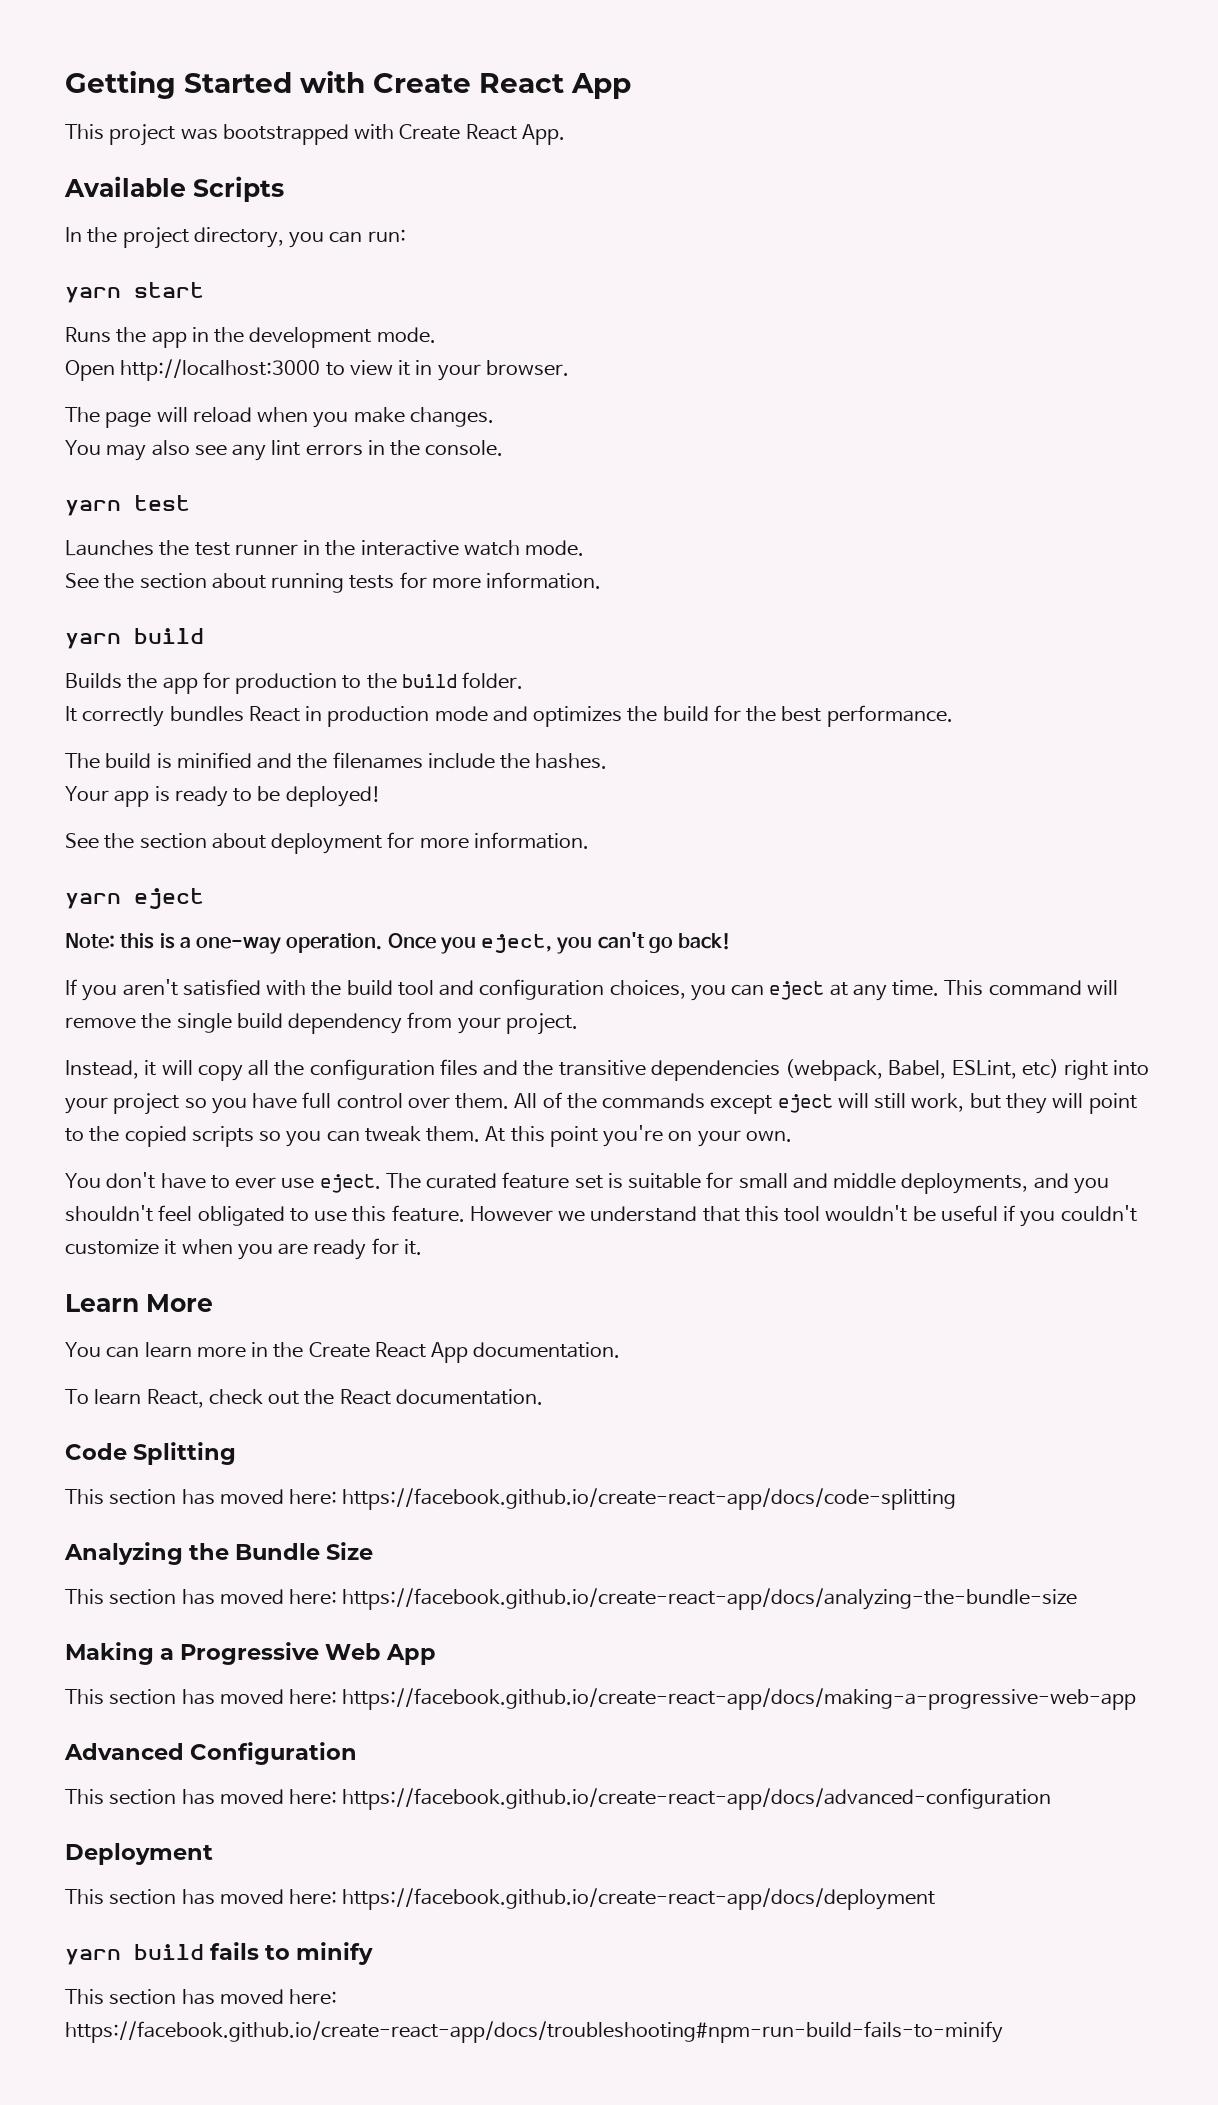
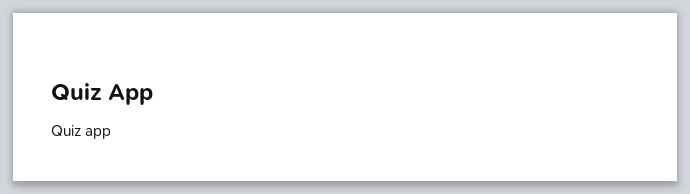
[65,71,631,99] [65,124,565,146] [64,176,284,202] [65,227,406,249] [65,282,204,303] [65,327,436,348] [65,359,569,381] [65,407,494,428] [65,440,504,461] [65,495,190,516] [65,540,585,556] [65,572,602,593] [65,628,204,649] [65,672,524,694] [65,705,953,727] [65,752,608,769] [65,786,381,807] [65,832,589,854] [65,888,204,909] [65,932,732,954] [65,979,1118,1001] [65,1012,578,1035] [65,1059,1150,1081] [65,1092,1137,1115] [65,1125,792,1147] [65,1172,1109,1194] [65,1205,1137,1227] [65,1238,422,1260] [65,1294,213,1312] [65,1342,621,1363] [65,1389,543,1408] [65,1442,237,1465] [65,1488,957,1510] [64,1542,374,1565] [65,1588,1078,1610] [65,1642,437,1665] [65,1688,1137,1710] [64,1742,358,1765] [65,1788,1052,1810] [65,1843,213,1865] [65,1888,936,1910] [65,1942,374,1965] [65,1989,338,2005] [65,2021,1003,2043] Getting Started with Create React App // This project was bootstrapped with Create React App. // Available Scripts // In the project directory, you can run: // yarn start // Runs the app in the development mode. // Open http://localhost:3000 to view it in your browser. // The page will reload when you make changes. // You may also see any lint errors in the console. // yarn test // Launches the test runner in the interactive watch mode. // See the section about running tests for more information. // yarn build // Builds the app for production to the build folder. // It correctly bundles React in production mode and optimizes the build for the best performance. // The build is minified and the filenames include the hashes. // Your app is ready to be deployed! // See the section about deployment for more information. // yarn eject // Note: this is a one-way operation. Once you eject, you can't go back! // If you aren't satisfied with the build tool and configuration choices, you can eject at any time. This command will remove the single build dependency from your project. // Instead, it will copy all the configuration files and the transitive dependencies (webpack, Babel, ESLint, etc) right into your project so you have full control over them. All of the commands except eject will still work, but they will point to the copied scripts so you can tweak them. At this point you're on your own. // You don't have to ever use eject. The curated feature set is suitable for small and middle deployments, and you shouldn't feel obligated to use this feature. However we understand that this tool wouldn't be useful if you couldn't customize it when you are ready for it. // Learn More // You can learn more in the Create React App documentation. // To learn React, check out the React documentation. // Code Splitting // This section has moved here: https://facebook.github.io/create-react-app/docs/code-splitting // Analyzing the Bundle Size // This section has moved here: https://facebook.github.io/create-react-app/docs/analyzing-the-bundle-size // Making a Progressive Web App // This section has moved here: https://facebook.github.io/create-react-app/docs/making-a-progressive-web-app // Advanced Configuration // This section has moved here: https://facebook.github.io/create-react-app/docs/advanced-configuration // Deployment // This section has moved here: https://facebook.github.io/create-react-app/docs/deployment // yarn build fails to minify // This section has moved here: https://facebook.github.io/create-react-app/docs/troubleshooting#npm-run-build-fails-to-minify -> [51,83,153,105] [51,125,112,139] Quiz App // Quiz app

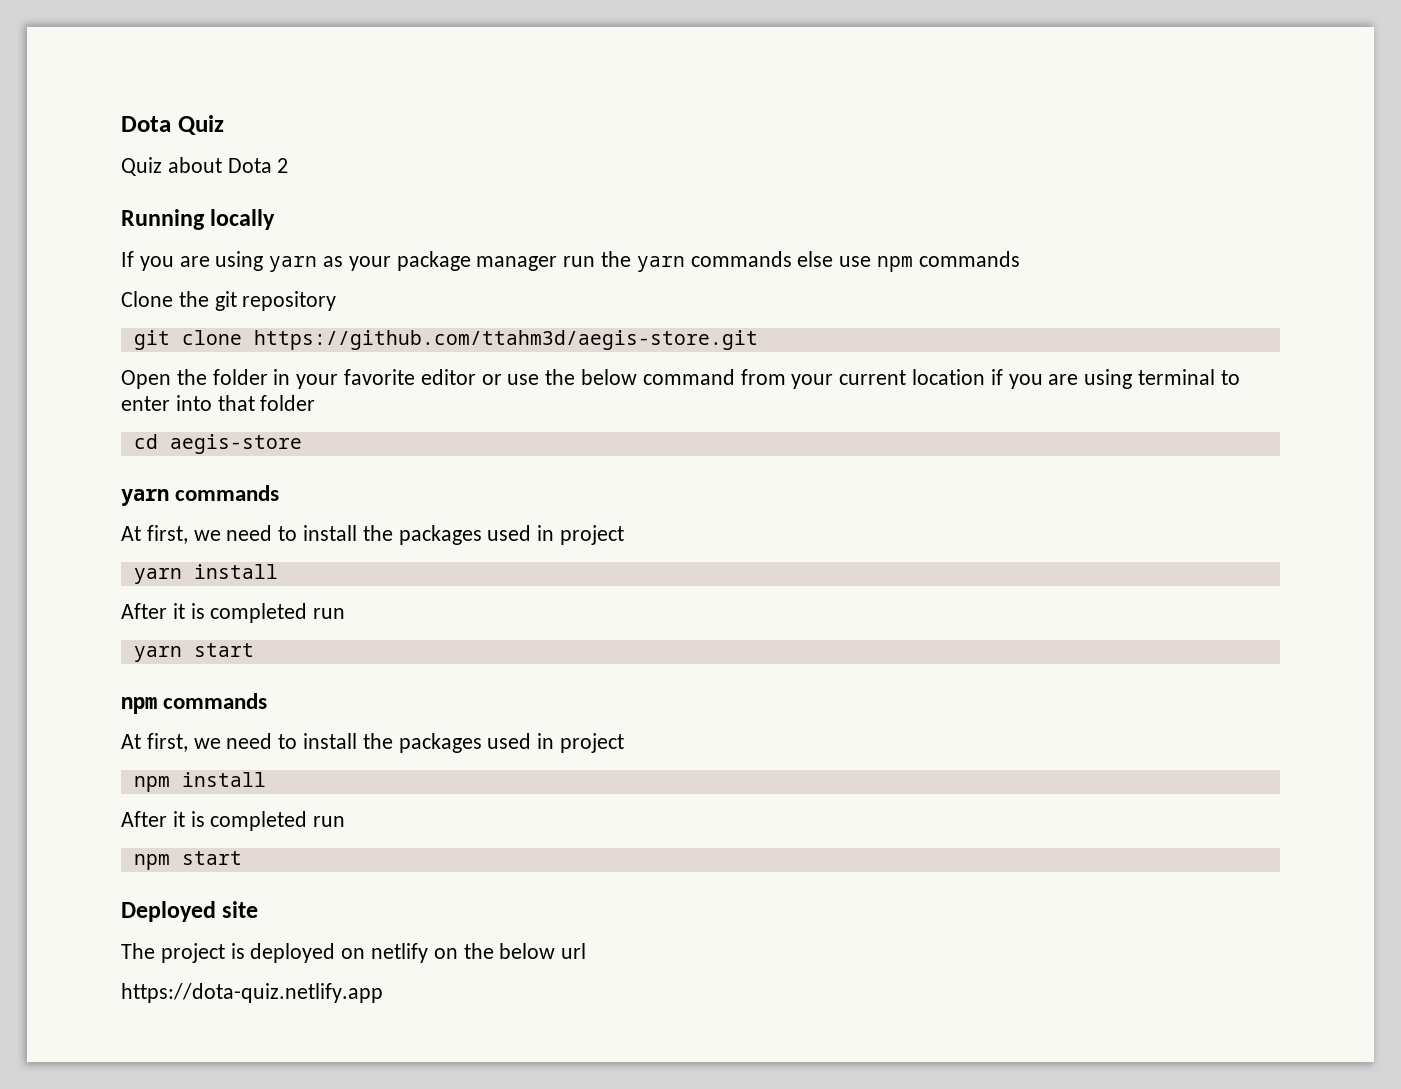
[51,83,153,105] [51,125,112,139] Quiz App // Quiz app -> [121,115,224,135] [121,157,289,176] [121,209,276,230] [121,251,1020,272] [121,291,337,311] [133,330,758,350] [121,369,1240,389] [121,395,316,411] [133,434,302,454] [121,485,280,506] [121,525,625,545] [133,564,278,584] [121,603,346,623] [133,643,254,662] [121,693,268,714] [121,733,625,753] [133,772,266,792] [121,811,346,831] [133,851,242,870] [121,901,259,922] [121,943,587,963] [121,983,383,1003] Dota Quiz // Quiz about Dota 2 // Running locally // If you are using yarn as your package manager run the yarn commands else use npm commands // Clone the git repository // git clone https://github.com/ttahm3d/aegis-store.git // Open the folder in your favorite editor or use the below command from your current location if you are using terminal to enter into that folder // cd aegis-store // yarn commands // At first, we need to install the packages used in project // yarn install // After it is completed run // yarn start // npm commands // At first, we need to install the packages used in project // npm install // After it is completed run // npm start // Deployed site // The project is deployed on netlify on the below url // https://dota-quiz.netlify.app

